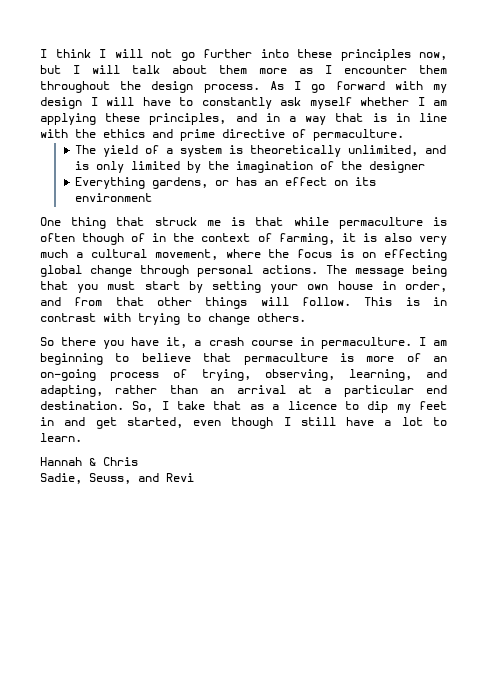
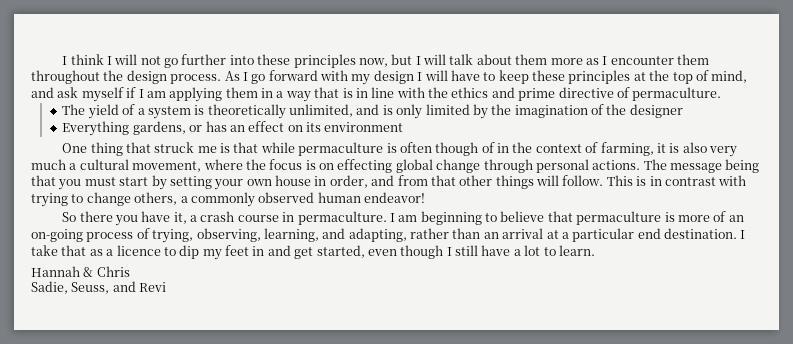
[201,97,272,109] constantly -> [498,70,748,84] [31,87,54,98] keep these principles at the top of mind, and
[360,97,409,106] whether -> [126,87,137,98] if
[105,113,257,125] these principles, and -> [225,87,258,98] them
[257,313,306,322] others. -> [134,192,425,207] others, a commonly observed human endeavor!
[132,401,154,412] So, -> (737, 233) none

